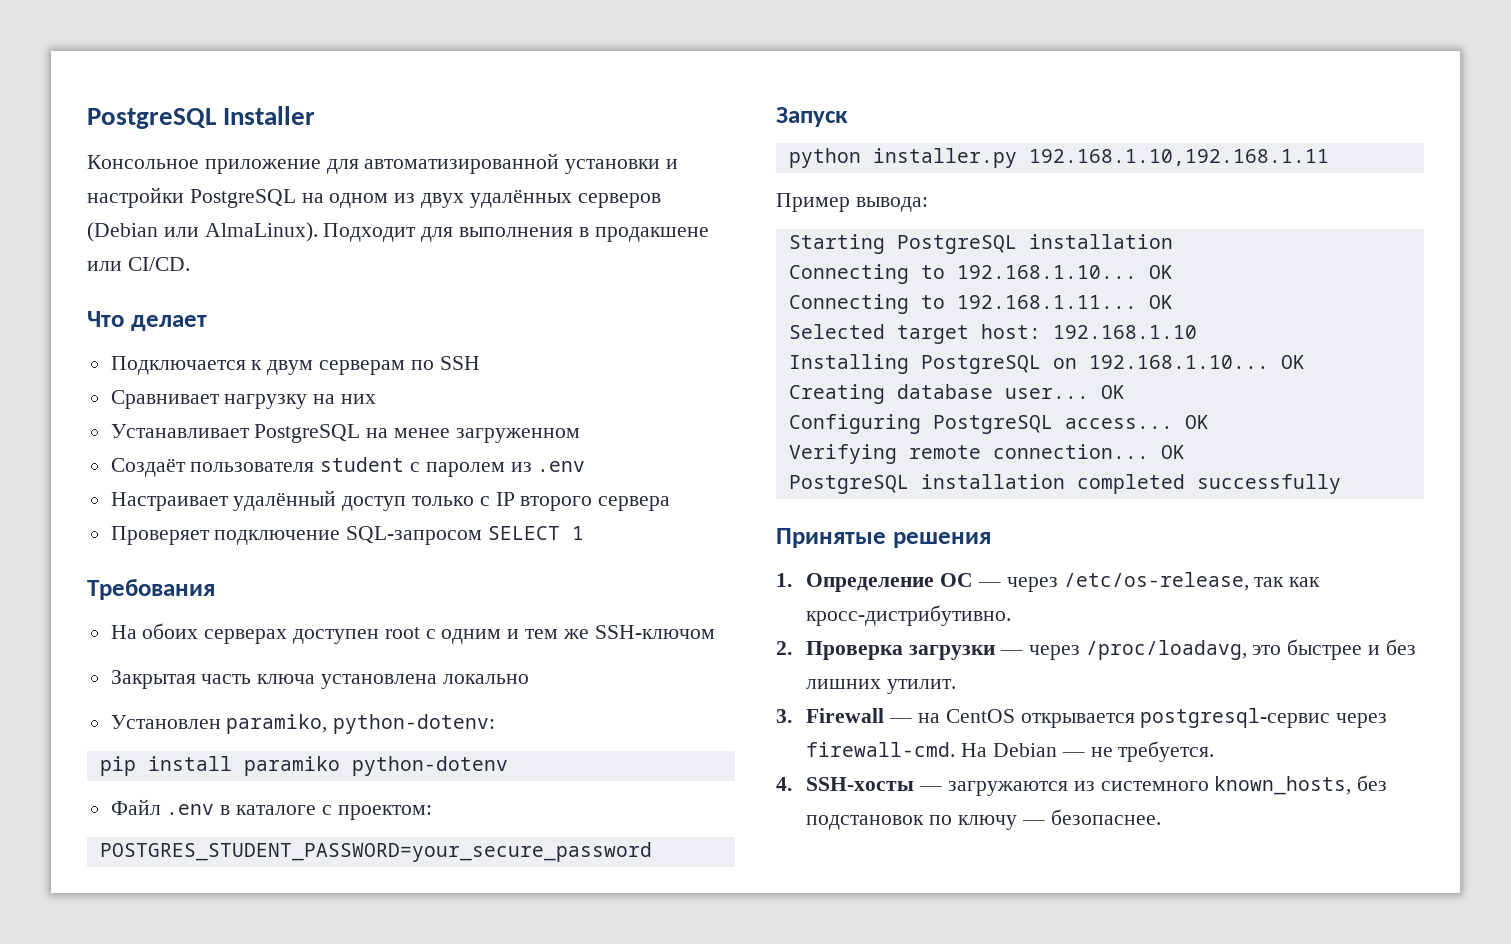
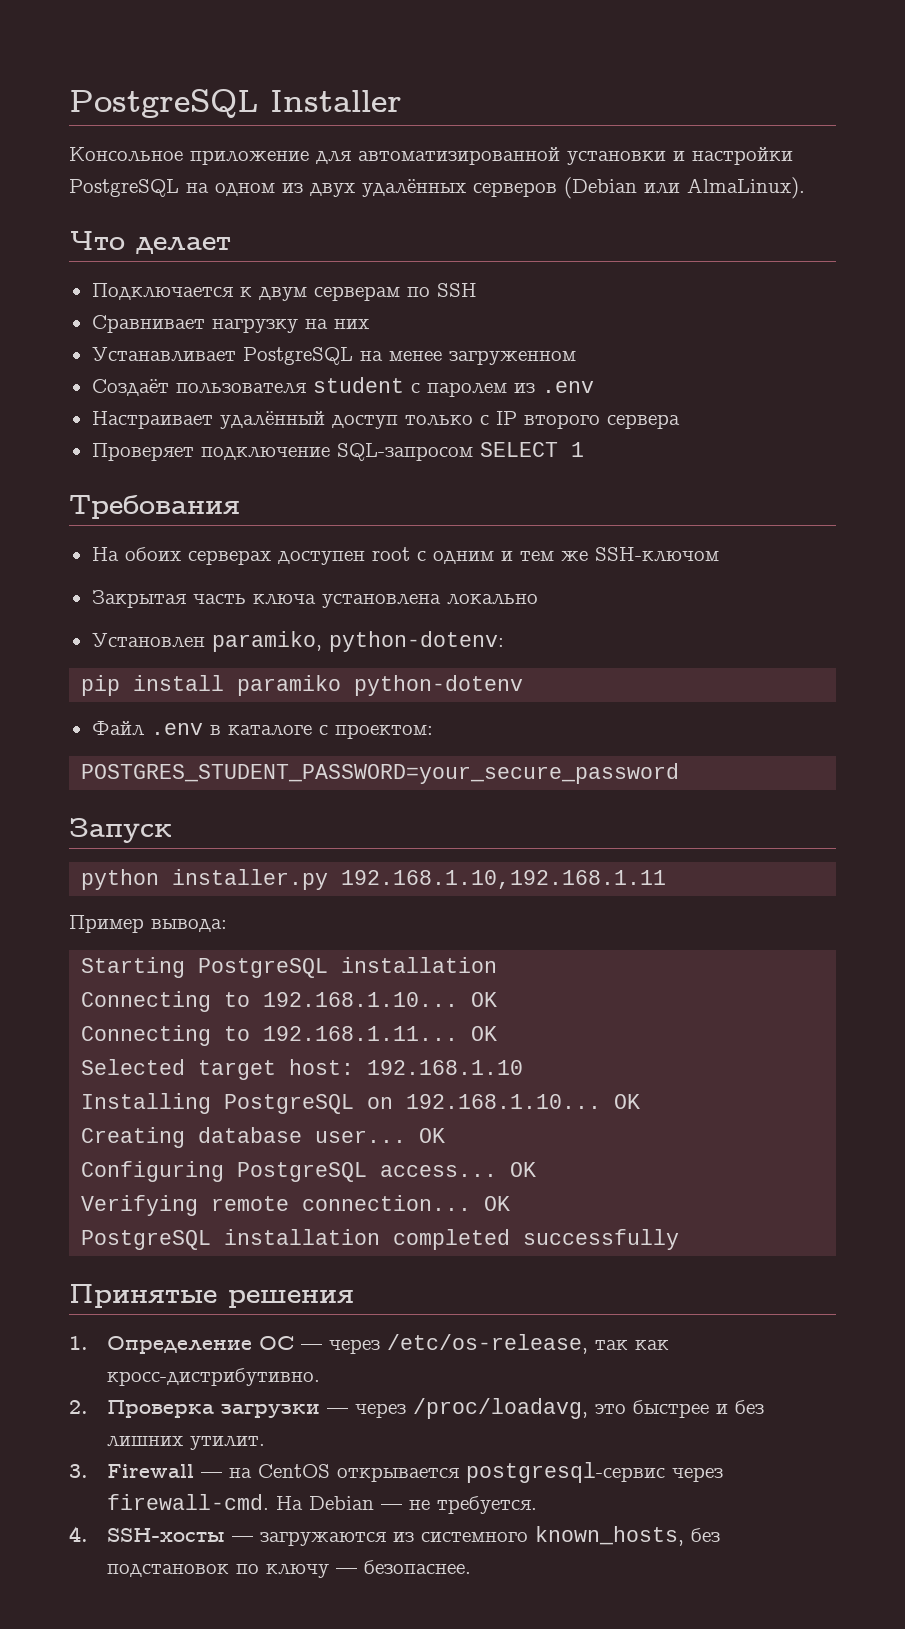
[323,223,709,242] [87,257,190,271] Подходит для выполнения в продакшене или CI/CD. -> (805, 188) none

